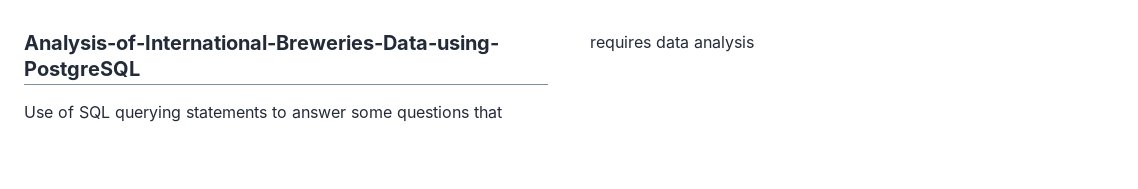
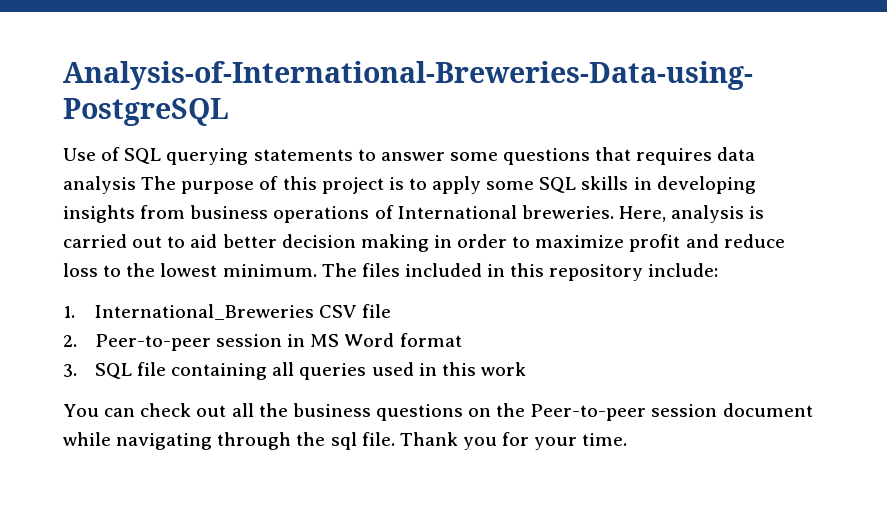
(754, 43) none -> [141,176,756,194] [63,205,765,223] [63,234,785,252] [63,263,719,281] [63,304,392,320] [63,333,462,351] [63,362,526,380] [63,403,813,421] [63,432,628,450] The purpose of this project is to apply some SQL skills in developing insights from business operations of International breweries. Here, analysis is carried out to aid better decision making in order to maximize profit and reduce loss to the lowest minimum. The files included in this repository include: // 1. International_Breweries CSV file // 2. Peer-to-peer session in MS Word format // 3. SQL file containing all queries used in this work // You can check out all the business questions on the Peer-to-peer session document while navigating through the sql file. Thank you for your time.

